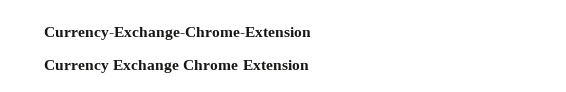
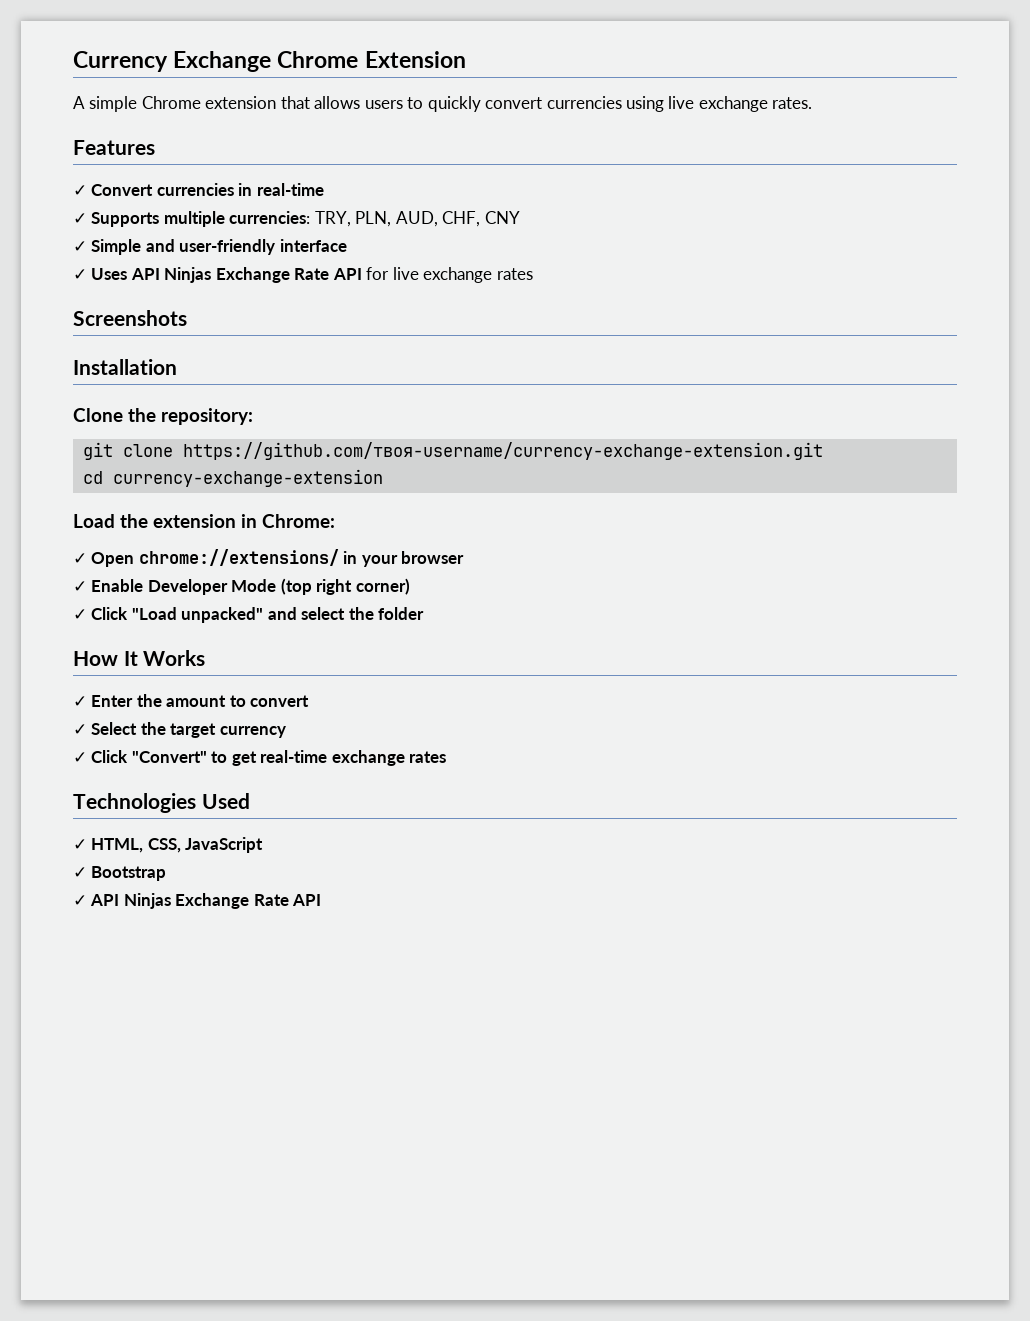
[44,27,311,40] Currency-Exchange-Chrome-Extension // -> (73, 61) none
(309, 65) none -> [73,96,813,112] [73,140,155,155] [73,183,324,196] [73,211,520,227] [73,239,347,255] [73,267,533,283] [73,310,187,326] [73,359,177,375] [73,408,253,425] [82,442,823,460] [82,469,383,487] [73,514,335,528] [73,549,465,567] [73,578,410,595] [73,607,425,623] [73,650,206,666] [73,694,310,707] [73,722,286,738] [73,750,447,766] [73,793,250,813] [73,837,264,853] [73,866,167,881] [73,893,322,909] // A simple Chrome extension that allows users to quickly convert currencies using live exchange rates. // Features // ✓ Convert currencies in real-time // ✓ Supports multiple currencies: TRY, PLN, AUD, CHF, CNY // ✓ Simple and user-friendly interface // ✓ Uses API Ninjas Exchange Rate API for live exchange rates // Screenshots // Installation // Clone the repository: // git clone https://github.com/твоя-username/currency-exchange-extension.git // cd currency-exchange-extension // Load the extension in Chrome: // ✓ Open chrome://extensions/ in your browser // ✓ Enable Developer Mode (top right corner) // ✓ Click "Load unpacked" and select the folder // How It Works // ✓ Enter the amount to convert // ✓ Select the target currency // ✓ Click "Convert" to get real-time exchange rates // Technologies Used // ✓ HTML, CSS, JavaScript // ✓ Bootstrap // ✓ API Ninjas Exchange Rate API

